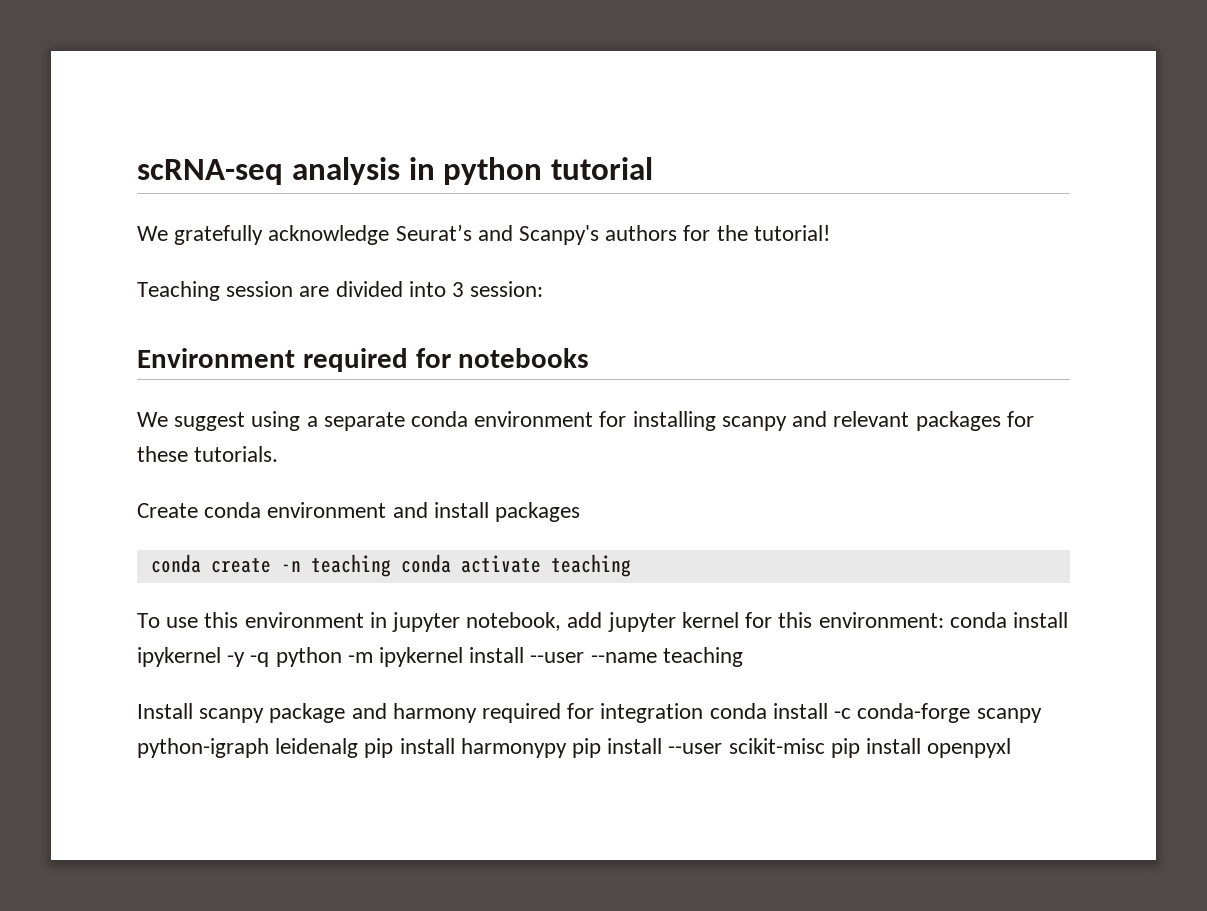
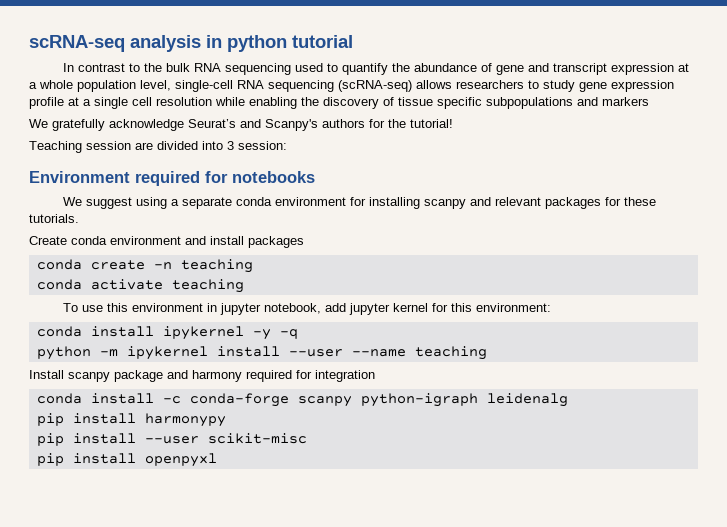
(654, 168) none -> [62,63,689,75] [29,80,674,92] [29,97,649,109] // In contrast to the bulk RNA sequencing used to quantify the abundance of gene and transcript expression at a whole population level, single-cell RNA sequencing (scRNA-seq) allows researchers to study gene expression profile at a single cell resolution while enabling the discovery of tissue specific subpopulations and markers
(391, 565) none -> (253, 266) //
(944, 620) none -> (551, 307) //
(270, 659) none -> (298, 334) //
(704, 713) none -> (375, 376) //
(359, 748) none -> (568, 400) //
(567, 748) none -> (226, 420) //
(825, 746) none -> (307, 438) //

